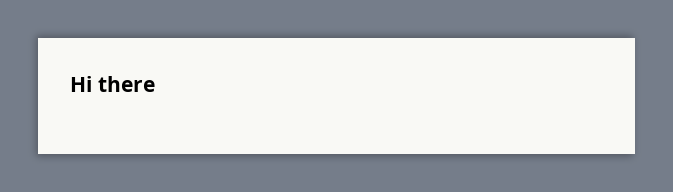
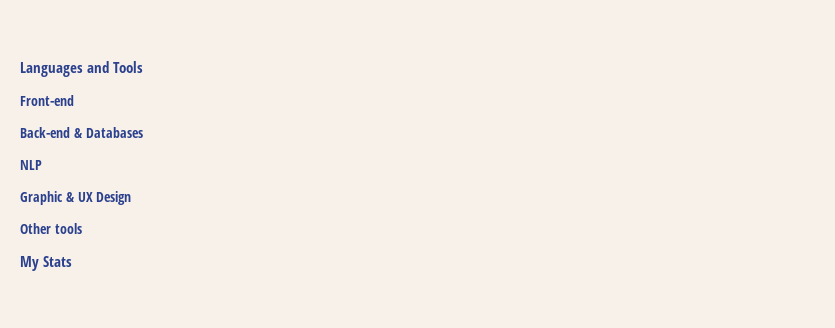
[70,76,155,92] Hi there -> [20,61,143,77] [20,95,74,106] [20,127,143,138] [20,160,42,170] [20,191,132,205] [20,223,82,234] [20,256,72,271] Languages and Tools // Front-end // Back-end & Databases // NLP // Graphic & UX Design // Other tools // My Stats

